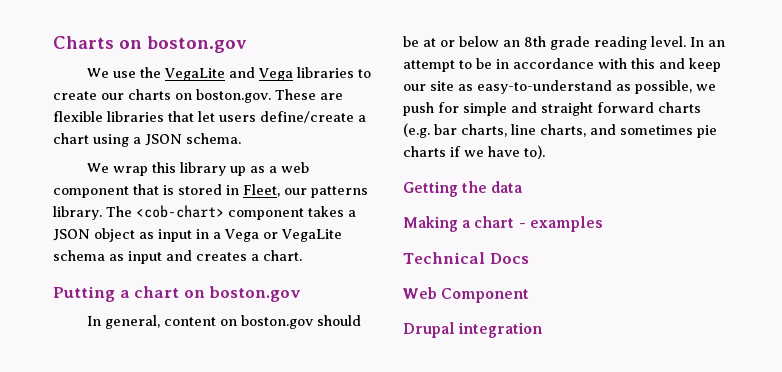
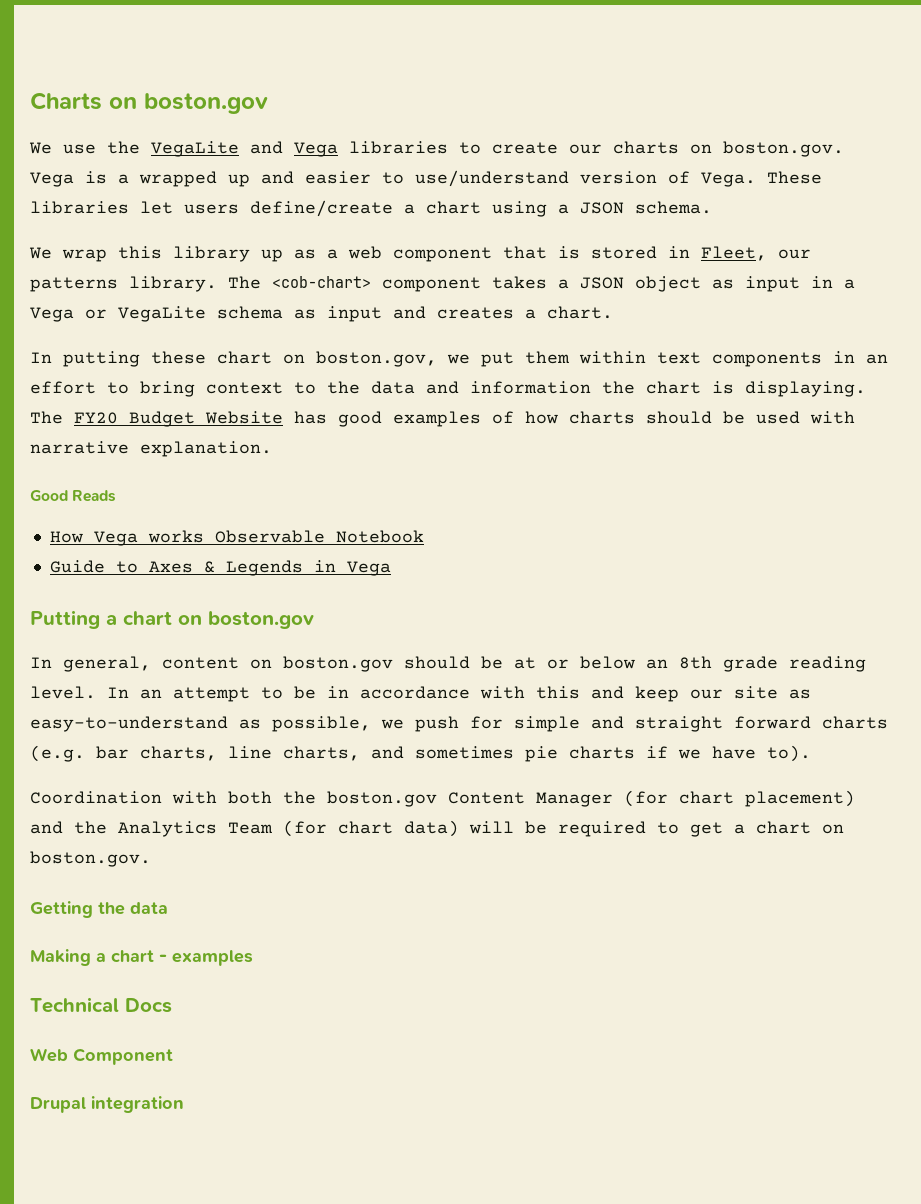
[275,89,343,100] [53,111,194,122] These are flexible libraries that -> [30,170,822,187] [30,201,129,214] Vega is a wrapped up and easier to use/understand version of Vega. These libraries
(302, 255) none -> [30,351,888,367] [30,381,866,397] [30,411,855,427] [30,441,272,457] [30,490,117,502] [49,530,424,546] [49,560,391,576] // In putting these chart on boston.gov, we put them within text components in an effort to bring context to the data and information the chart is displaying. The FY20 Budget Website has good examples of how charts should be used with narrative explanation. // Good Reads // How Vega works Observable Notebook // Guide to Axes & Legends in Vega
(545, 152) none -> [30,790,855,807] [30,820,844,837] [30,851,151,867] // Coordination with both the boston.gov Content Manager (for chart placement) and the Analytics Team (for chart data) will be required to get a chart on boston.gov.

